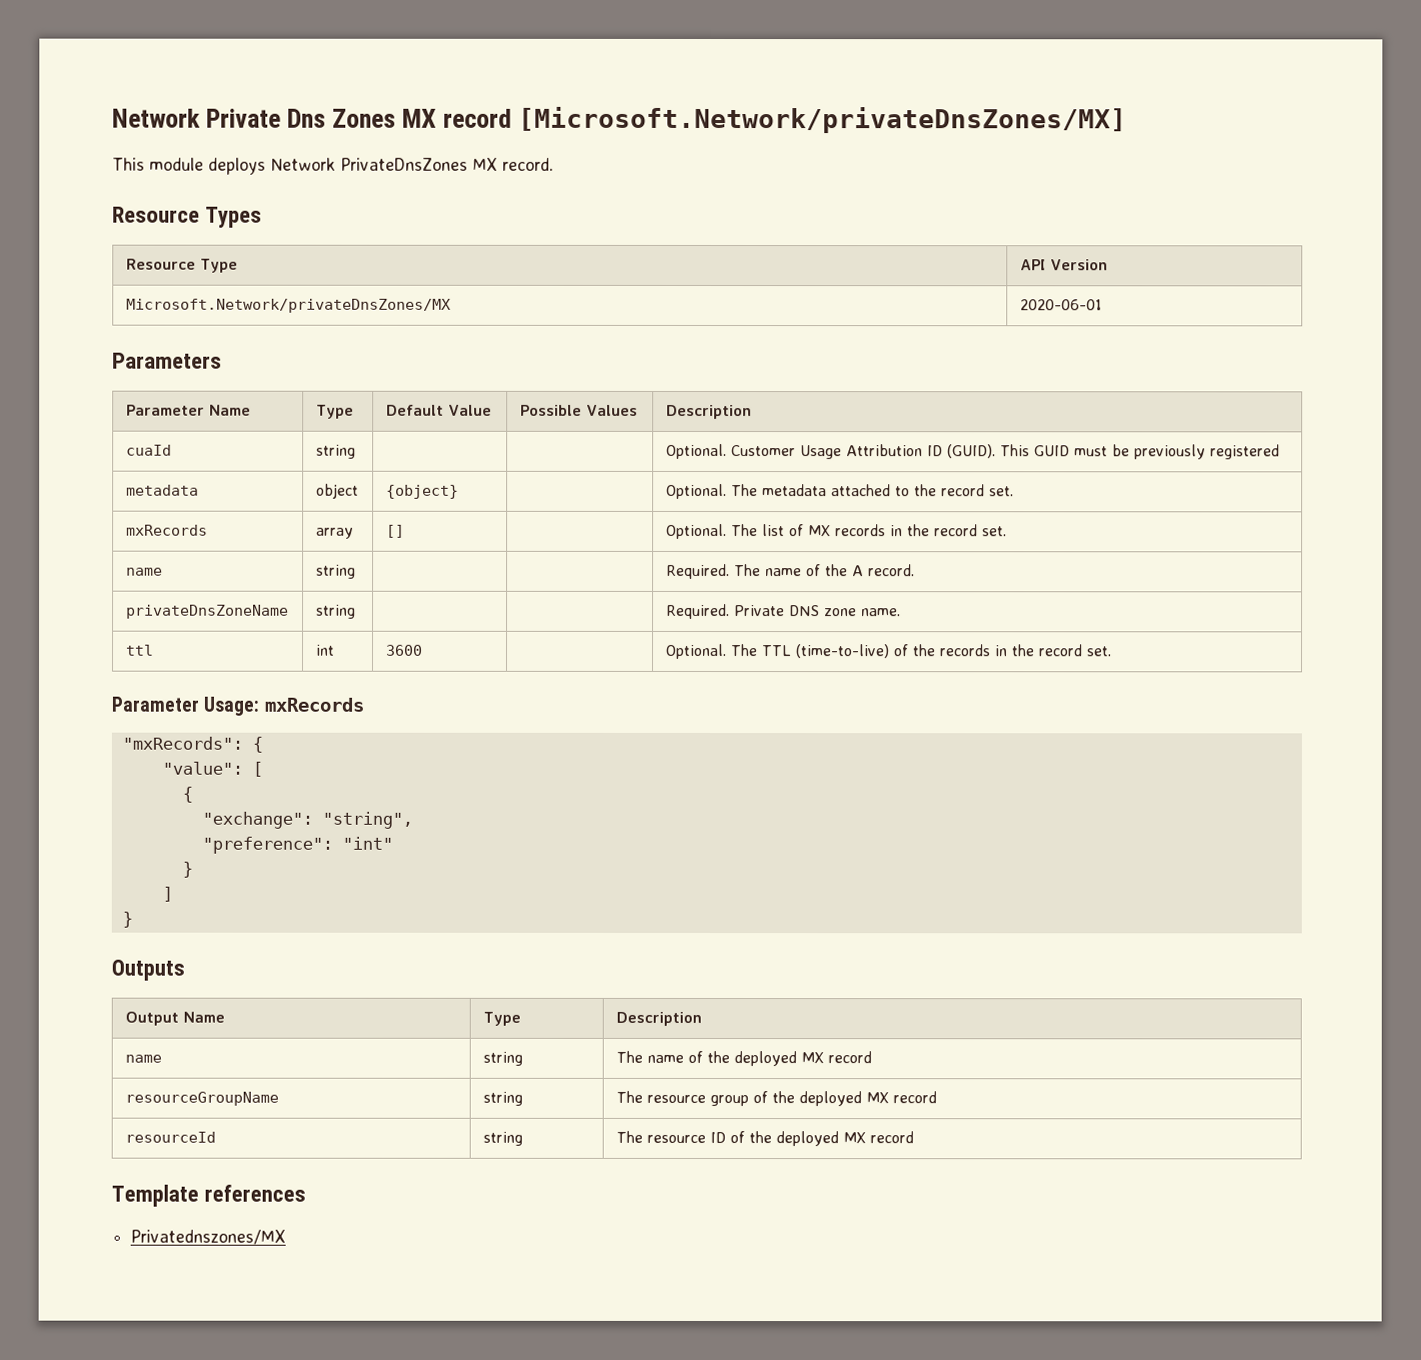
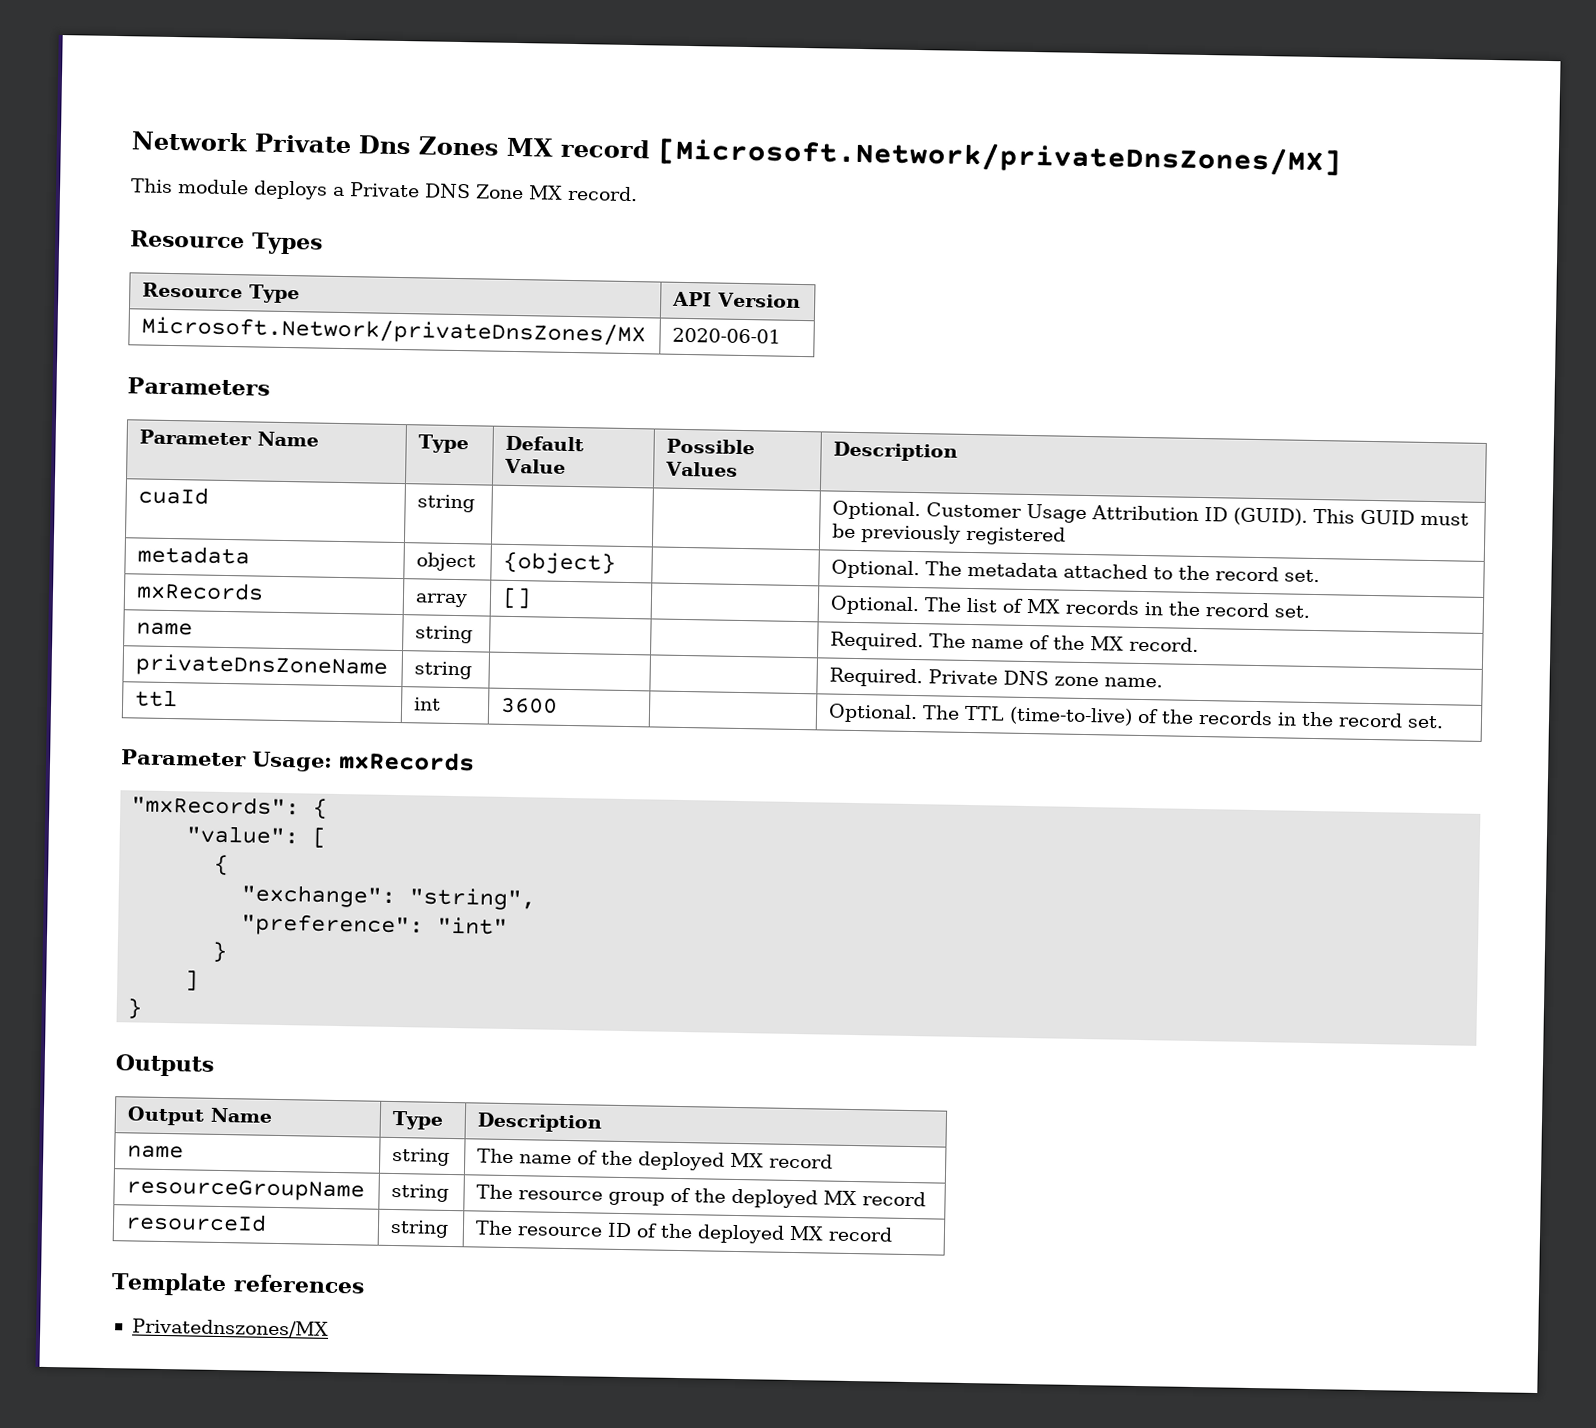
[270,157,468,171] Network PrivateDnsZones -> [332,182,524,200] a Private DNS Zone
[851,565,864,577] A -> [1090,636,1125,651] MX

